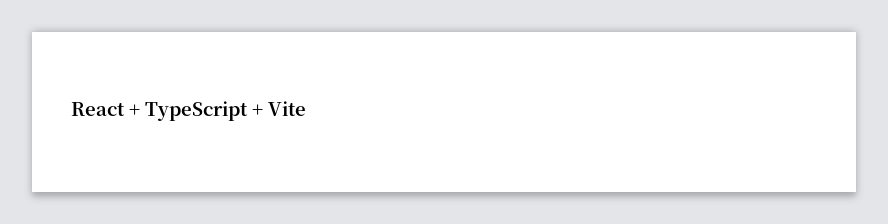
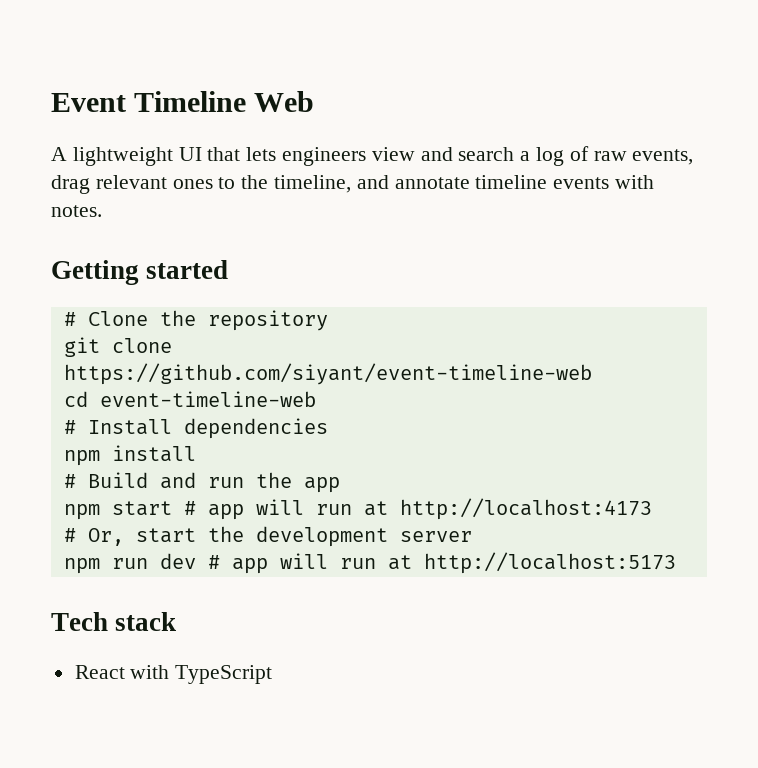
[71,101,306,121] React + TypeScript + Vite -> [51,91,315,112] [51,146,694,166] [51,175,655,194] [51,205,102,217] [51,260,229,285] [63,310,328,331] [63,337,172,357] [63,363,592,385] [63,391,316,407] [63,418,328,439] [63,445,196,466] [63,472,340,493] [63,498,652,520] [63,526,472,547] [63,552,676,574] [51,612,177,631] [74,665,273,684] Event Timeline Web // A lightweight UI that lets engineers view and search a log of raw events, drag relevant ones to the timeline, and annotate timeline events with notes. // Getting started // # Clone the repository // git clone https://github.com/siyant/event-timeline-web // cd event-timeline-web // # Install dependencies // npm install // # Build and run the app // npm start # app will run at http://localhost:4173 // # Or, start the development server // npm run dev # app will run at http://localhost:5173 // Tech stack // React with TypeScript

